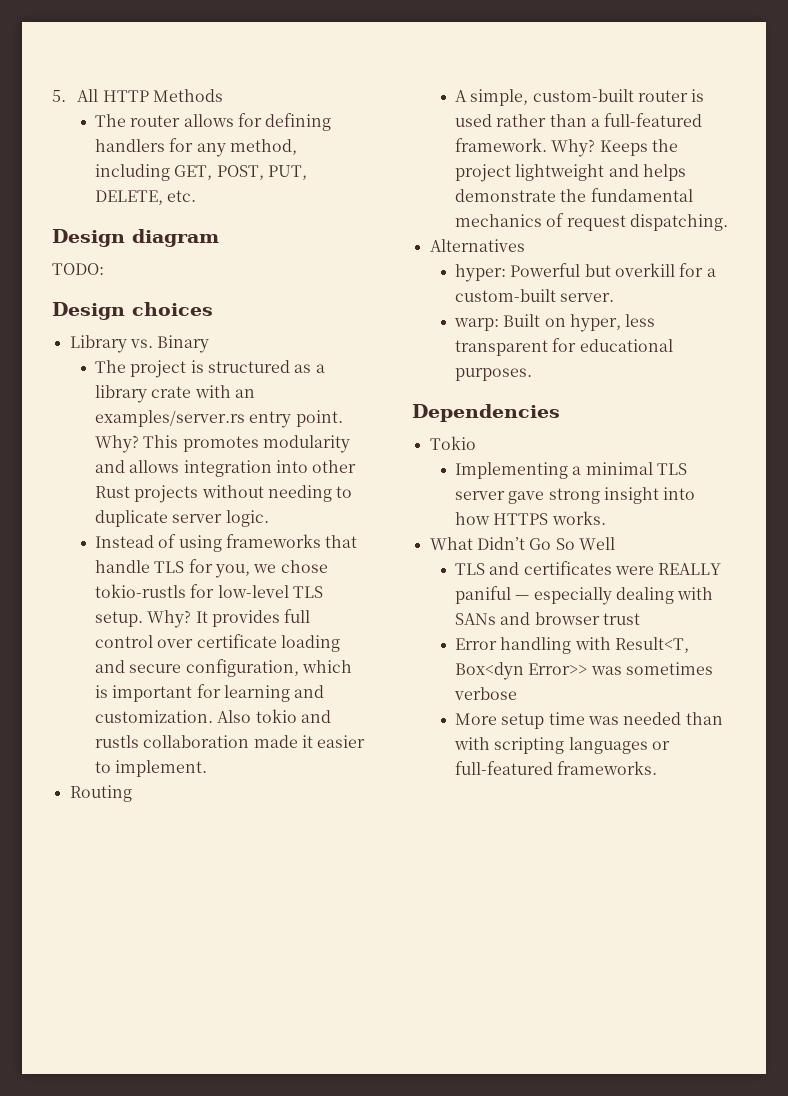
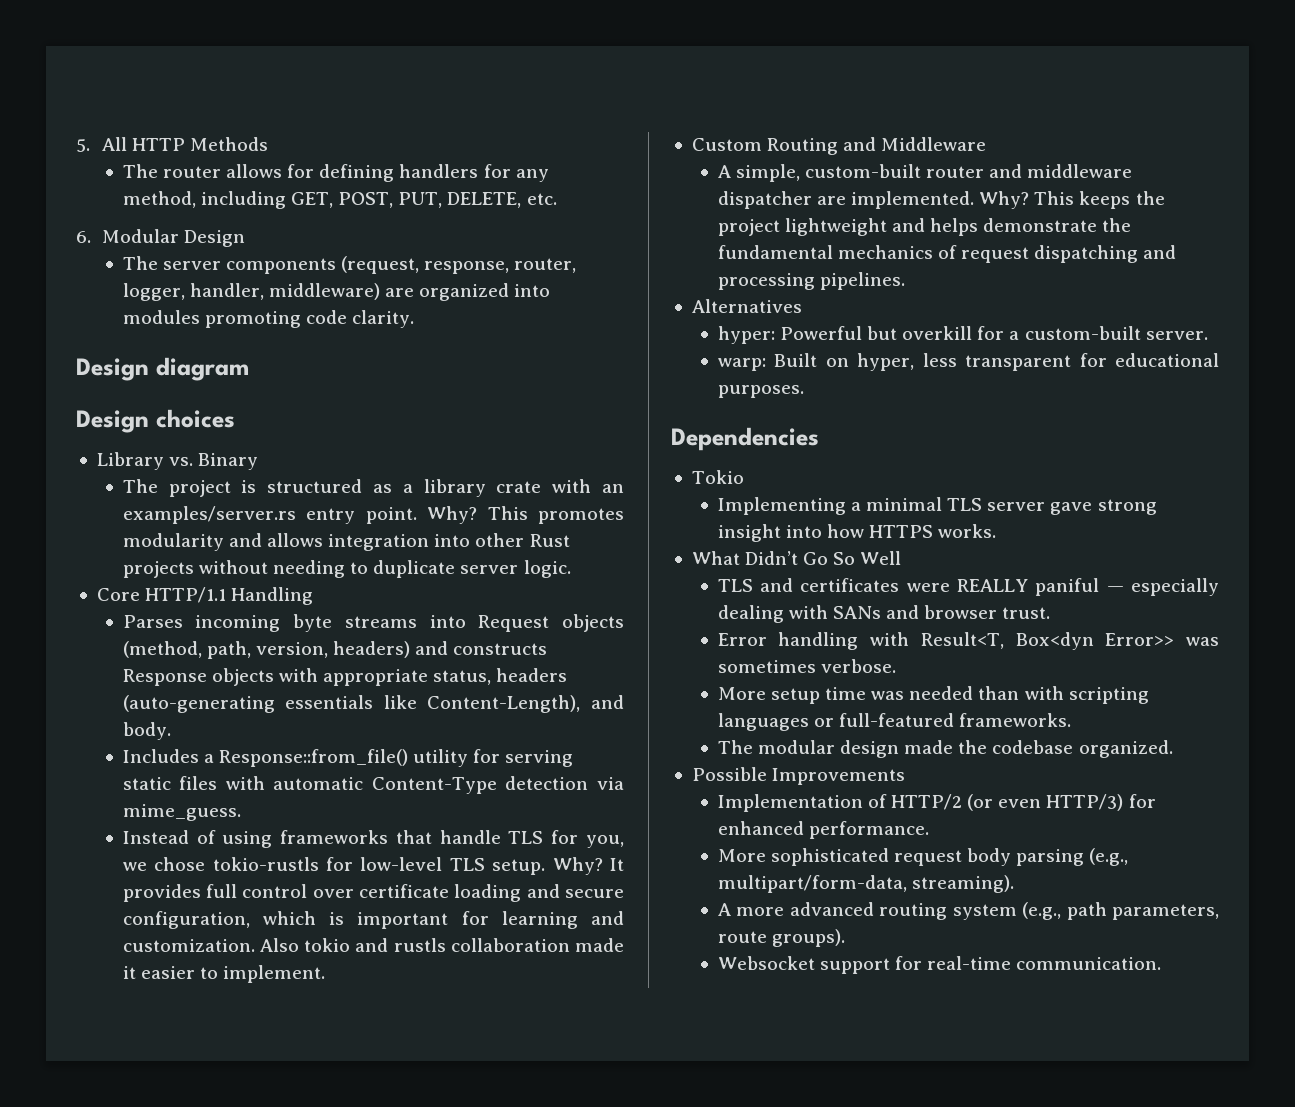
(197, 196) none -> [76,229,245,247] [122,256,577,274] [122,283,551,301] [122,310,415,328] // 6. Modular Design // The server components (request, response, router, logger, handler, middleware) are organized into modules promoting code clarity.
[52,263,104,275] // TODO: -> (249, 369) none
(269, 518) none -> [96,587,314,605] [122,614,624,632] [122,641,548,659] [122,668,568,686] [122,695,624,713] [122,722,171,740] [122,749,574,767] [122,776,624,794] [122,804,241,821] // Core HTTP/1.1 Handling // Parses incoming byte streams into Request objects (method, path, version, headers) and constructs Response objects with appropriate status, headers (auto-generating essentials like Content-Length), and body. // Includes a Response::from_file() utility for serving static files with automatic Content-Type detection via mime_guess.
(208, 768) none -> [691,138,762,151] Custom
(132, 793) none -> [843,137,987,151] and Middleware
[691,89,705,102] [454,113,703,127] [454,138,648,157] is used rather than a full-featured framework. Why? Keeps -> [989,164,1133,178] [717,191,1131,209] and middleware dispatcher are implemented. Why? This keeps
[629,214,728,231] dispatching. -> [1034,245,1177,263] [717,272,905,290] dispatching and processing pipelines.
[602,613,640,625] trust -> [1002,607,1051,619] trust.
[453,687,517,700] verbose -> [820,659,896,673] verbose.
(658, 768) none -> [717,740,1173,758] [691,767,906,785] [717,794,1156,812] [717,821,929,839] [717,848,1129,866] [717,875,1014,893] [717,902,1219,920] [717,929,845,947] [717,956,1162,974] // The modular design made the codebase organized. // Possible Improvements // Implementation of HTTP/2 (or even HTTP/3) for enhanced performance. // More sophisticated request body parsing (e.g., multipart/form-data, streaming). // A more advanced routing system (e.g., path parameters, route groups). // Websocket support for real-time communication.

